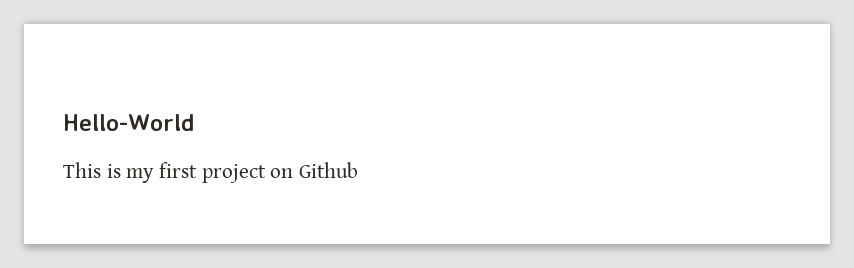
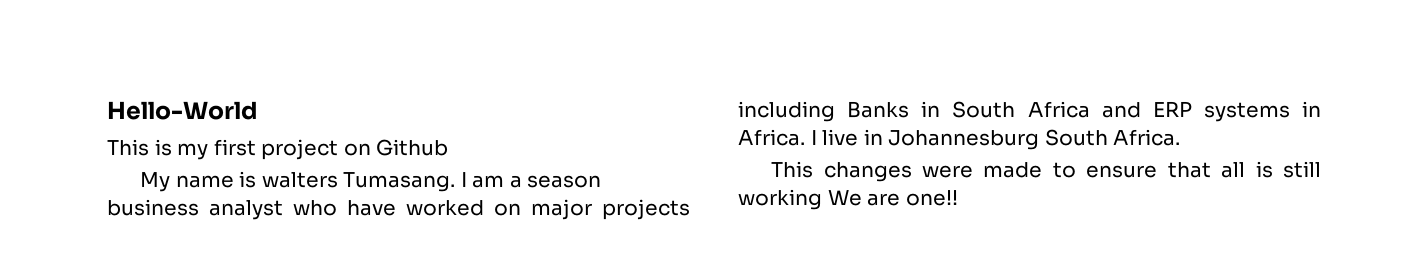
(359, 170) none -> [140,171,602,192] [107,199,690,220] [738,101,1321,122] [738,129,1181,150] [771,161,1321,182] [738,189,958,210] // My name is walters Tumasang. I am a season business analyst who have worked on major projects including Banks in South Africa and ERP systems in Africa. I live in Johannesburg South Africa. // This changes were made to ensure that all is still working We are one!!

